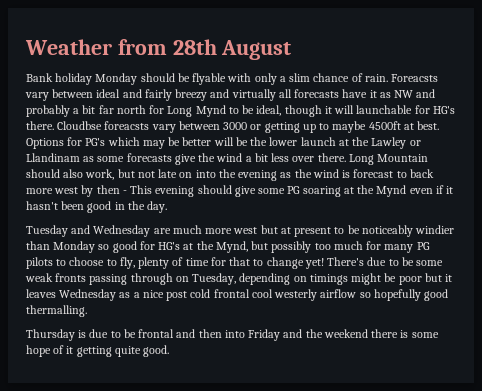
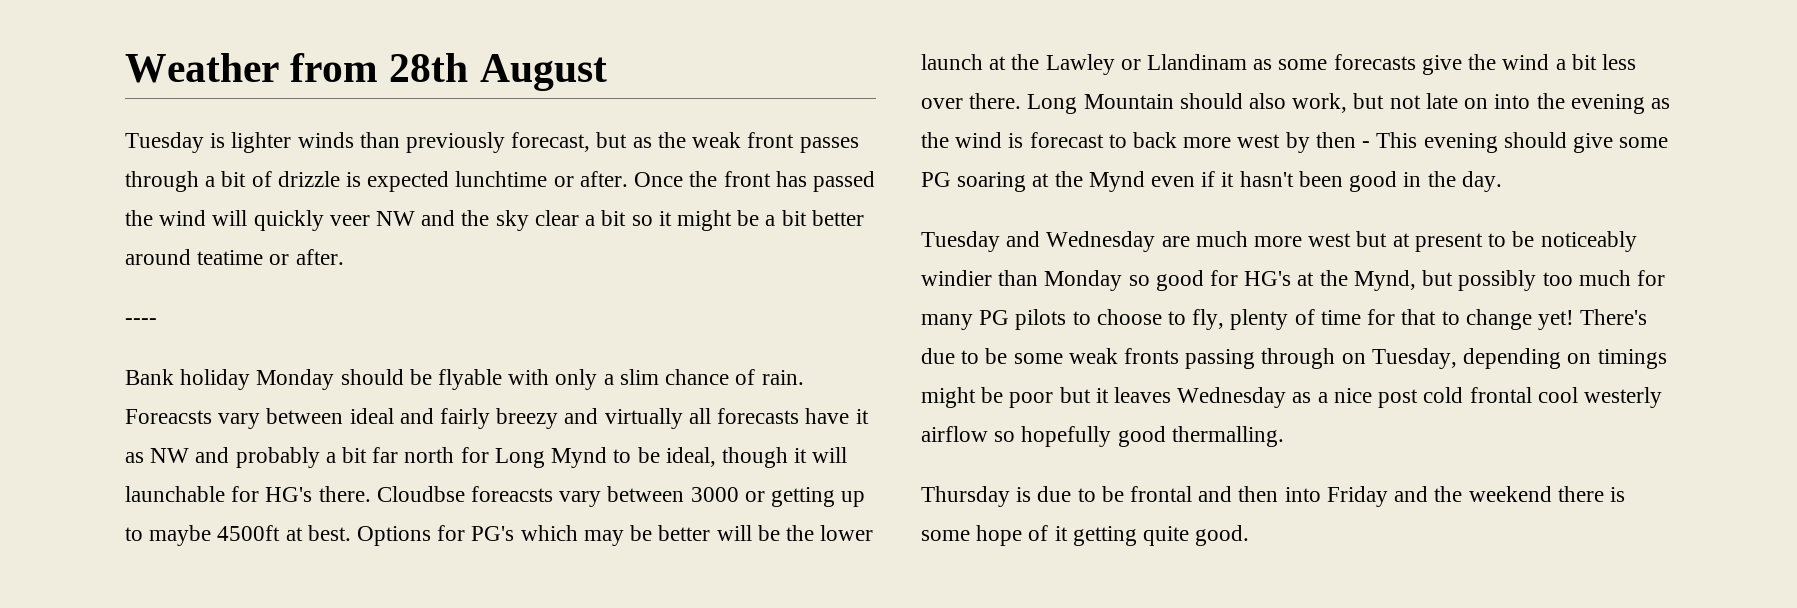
(292, 50) none -> [125,132,859,153] [125,171,875,192] [125,210,864,231] [125,249,344,265] [125,318,157,325] // Tuesday is lighter winds than previously forecast, but as the weak front passes through a bit of drizzle is expected lunchtime or after. Once the front has passed the wind will quickly veer NW and the sky clear a bit so it might be a bit better around teatime or after. // ----

